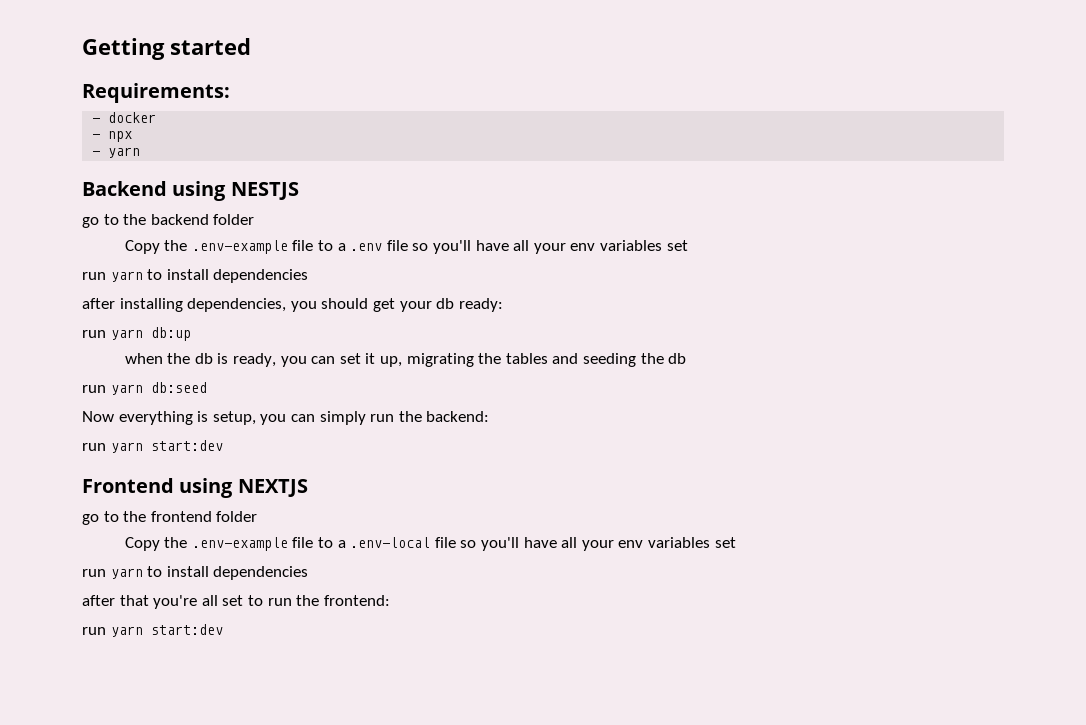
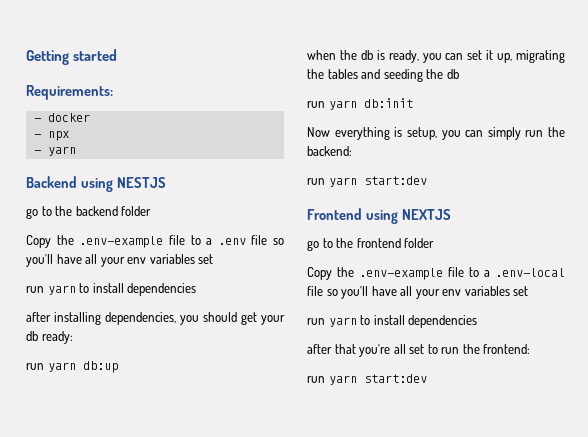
[150,382,207,393] db:seed -> [363,98,413,108] db:init

